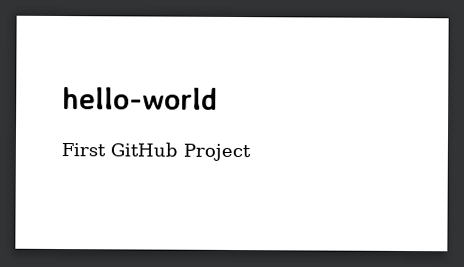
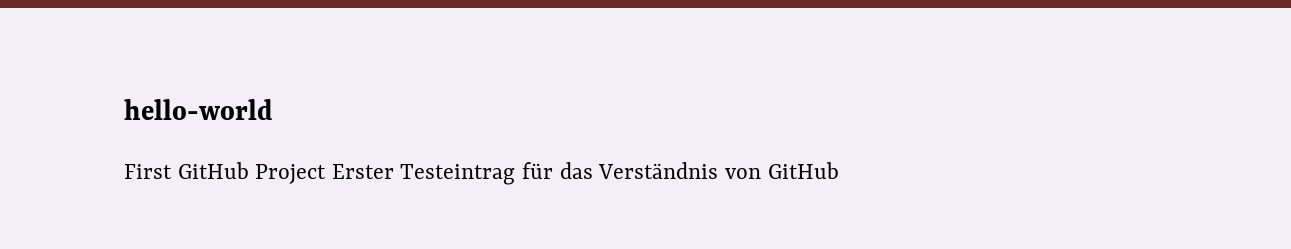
(251, 152) none -> [331,162,839,185] Erster Testeintrag für das Verständnis von GitHub

